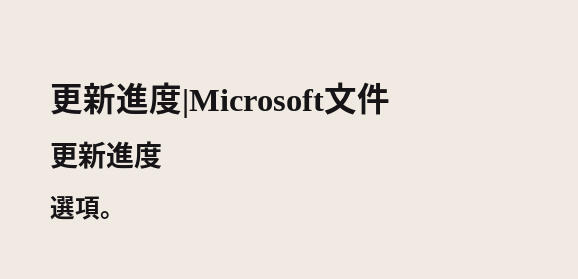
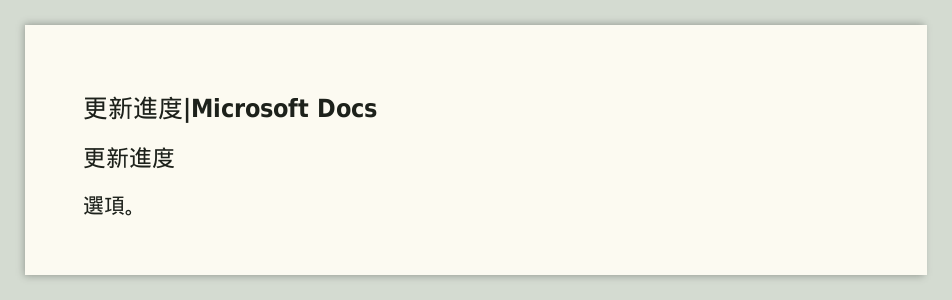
[324,82,390,115] 文件 -> [317,98,377,118] Docs

